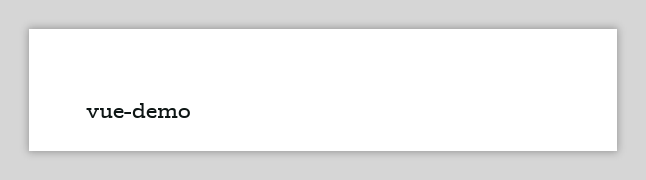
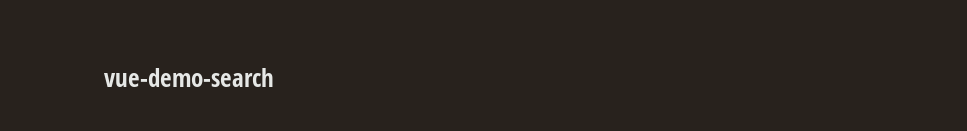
[86,103,191,118] vue-demo -> [104,68,274,87] vue-demo-search

